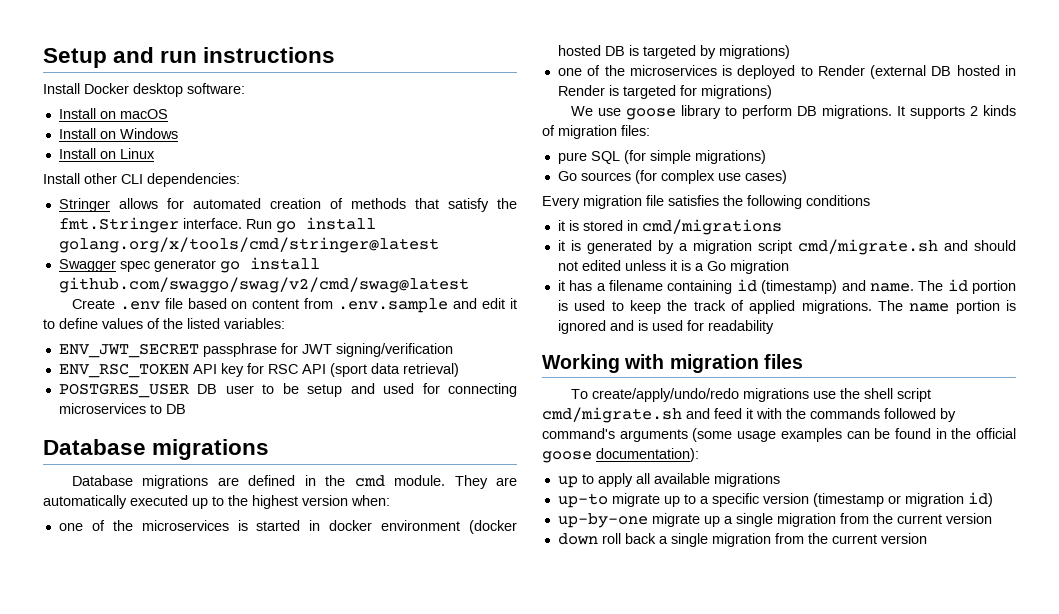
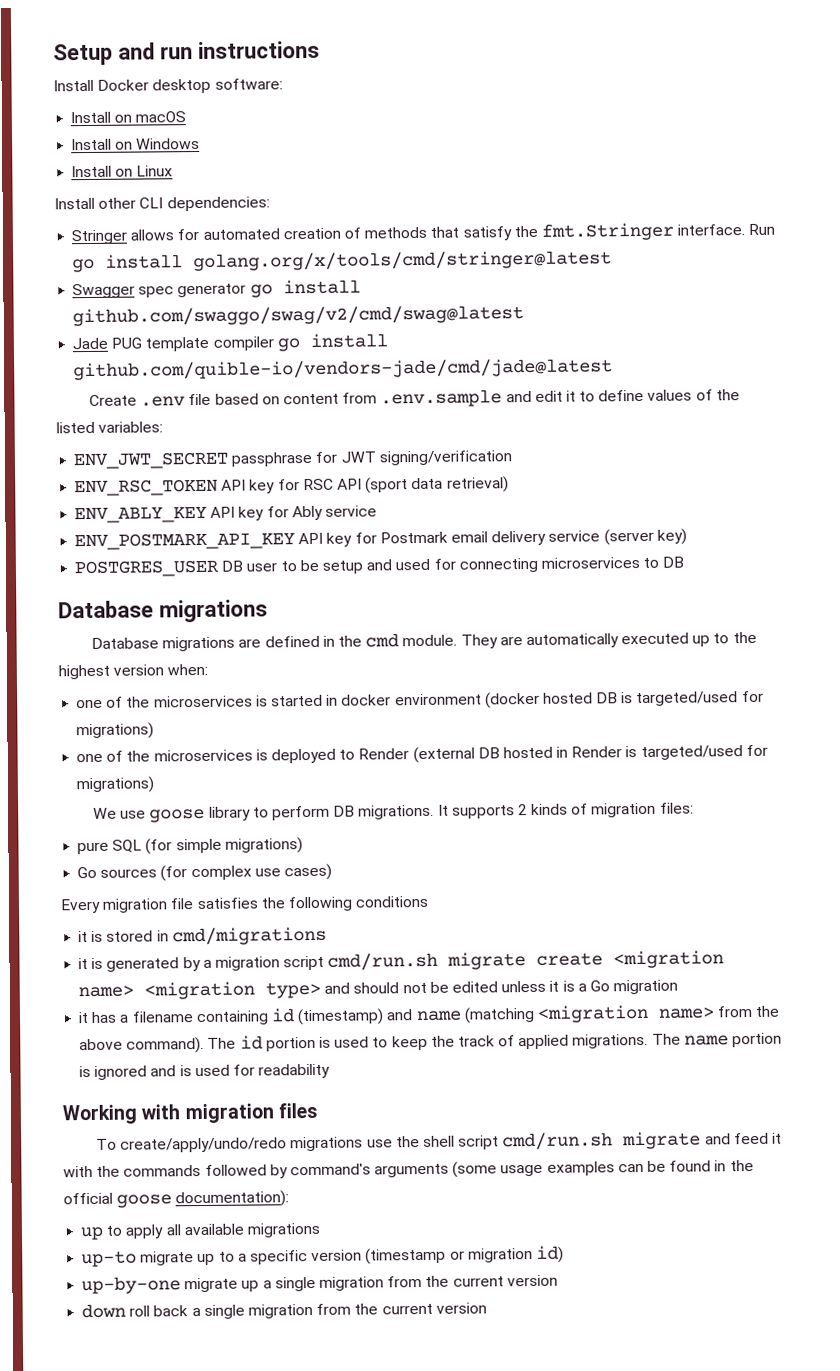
(469, 285) none -> [72,333,388,352] [73,358,614,381] // Jade PUG template compiler go install github.com/quible-io/vendors-jade/cmd/jade@latest
(459, 370) none -> [74,505,377,524] [74,528,687,551] // ENV_ABLY_KEY API key for Ably service // ENV_POSTMARK_API_KEY API key for Postmark email delivery service (server key)
[642,45,716,59] targeted by -> [636,690,764,707] targeted/used for
[622,85,676,99] targeted -> [640,745,743,761] targeted/used
[797,239,938,255] cmd/migrate.sh -> [327,950,725,971] [78,981,322,1000] cmd/run.sh migrate create <migration name> <migration type>
(578, 266) none -> [429,981,449,993] be
[869,283,914,292] name. -> [415,1004,781,1024] [79,1036,205,1054] name (matching <migration name> from the above command).
[542,407,682,423] cmd/migrate.sh -> [502,1131,702,1151] cmd/run.sh migrate

